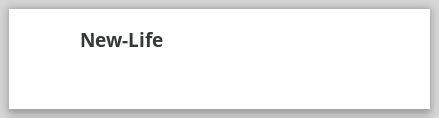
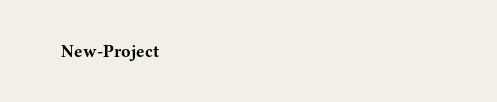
[80,32,163,47] New-Life -> [61,44,159,61] New-Project

